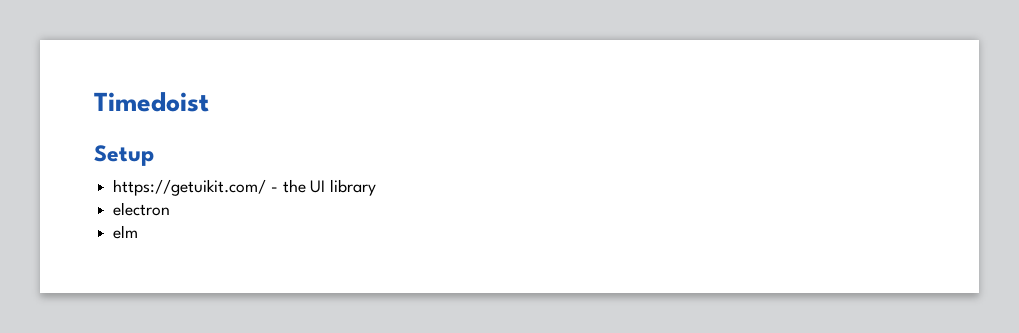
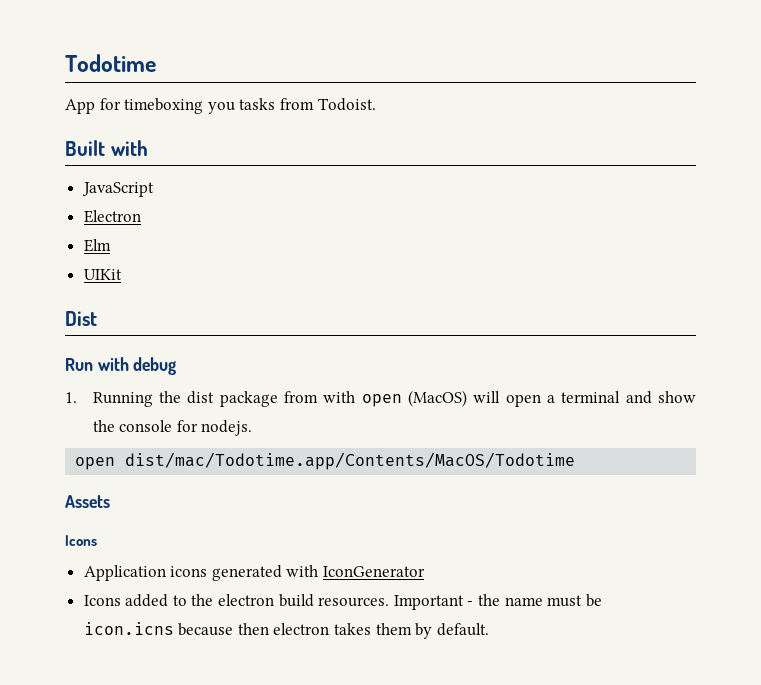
[94,92,209,112] [94,145,154,166] [113,179,377,196] [113,202,171,216] [113,225,139,239] Timedoist // Setup // https://getuikit.com/ - the UI library // electron // elm -> [65,54,156,72] [65,98,376,114] [65,140,148,156] [81,182,154,197] [83,210,141,223] [83,239,111,252] [83,269,122,280] [65,311,97,326] [65,357,177,375] [65,390,696,407] [92,420,253,436] [75,452,576,470] [65,495,110,508] [65,535,97,546] [83,565,426,581] [83,594,602,610] [83,622,489,639] Todotime // App for timeboxing you tasks from Todoist. // Built with // JavaScript // Electron // Elm // UIKit // Dist // Run with debug // 1. Running the dist package from with open (MacOS) will open a terminal and show the console for nodejs. // open dist/mac/Todotime.app/Contents/MacOS/Todotime // Assets // Icons // Application icons generated with IconGenerator // Icons added to the electron build resources. Important - the name must be icon.icns because then electron takes them by default.

